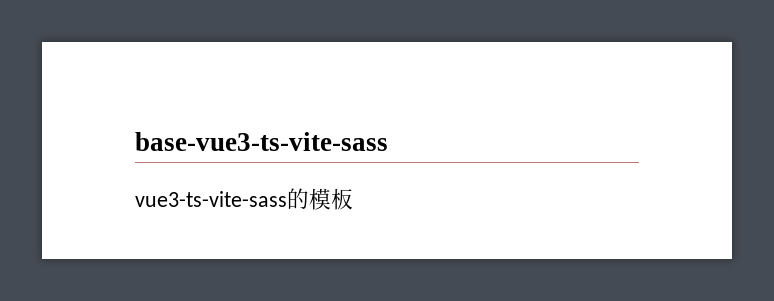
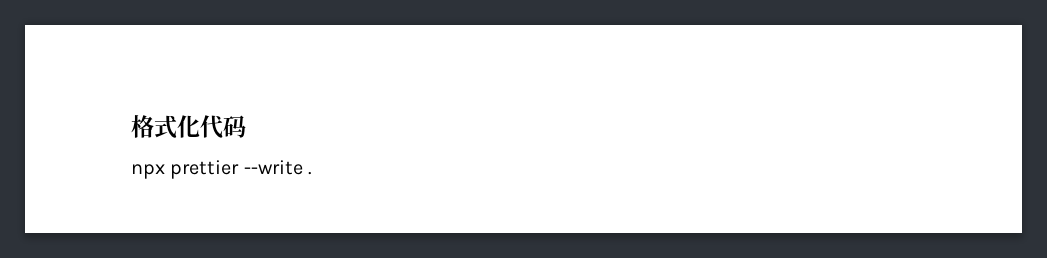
[135,132,388,151] [135,188,353,210] base-vue3-ts-vite-sass // vue3-ts-vite-sass的模板 -> [131,115,246,139] [131,160,313,179] 格式化代码 // npx prettier --write .

